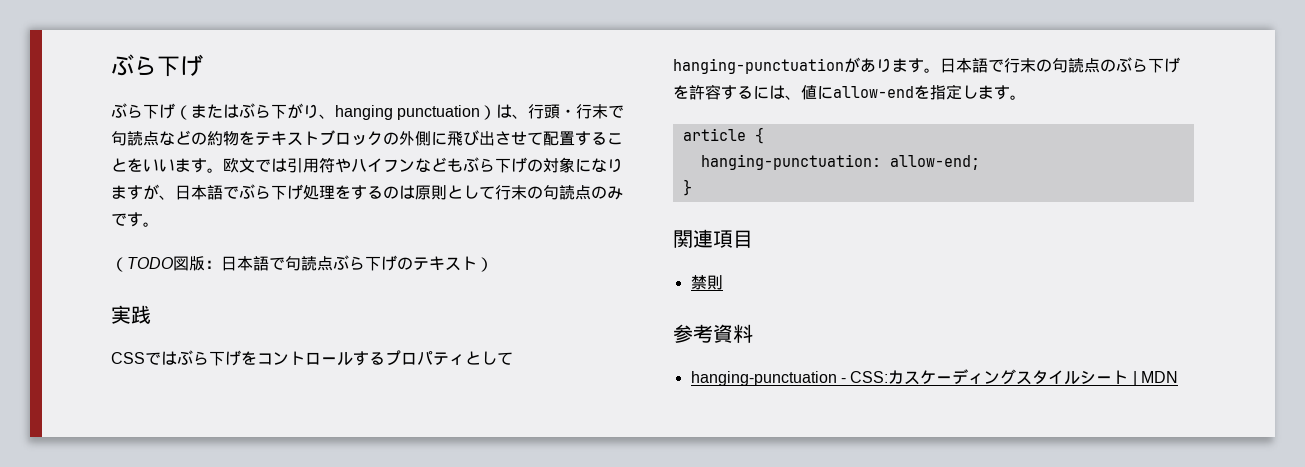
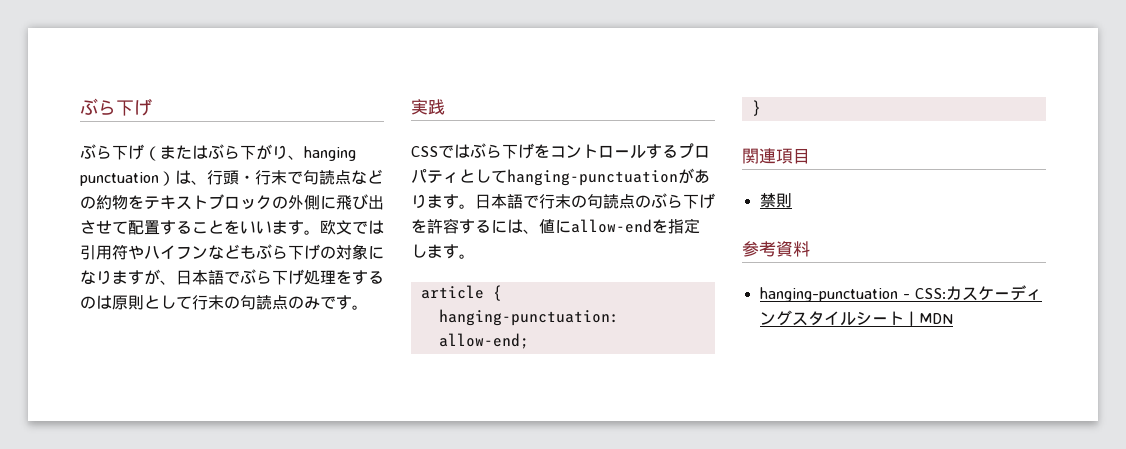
[111,255,493,272] // （TODO図版：日本語で句読点ぶら下げのテキスト） -> (368, 307) none

